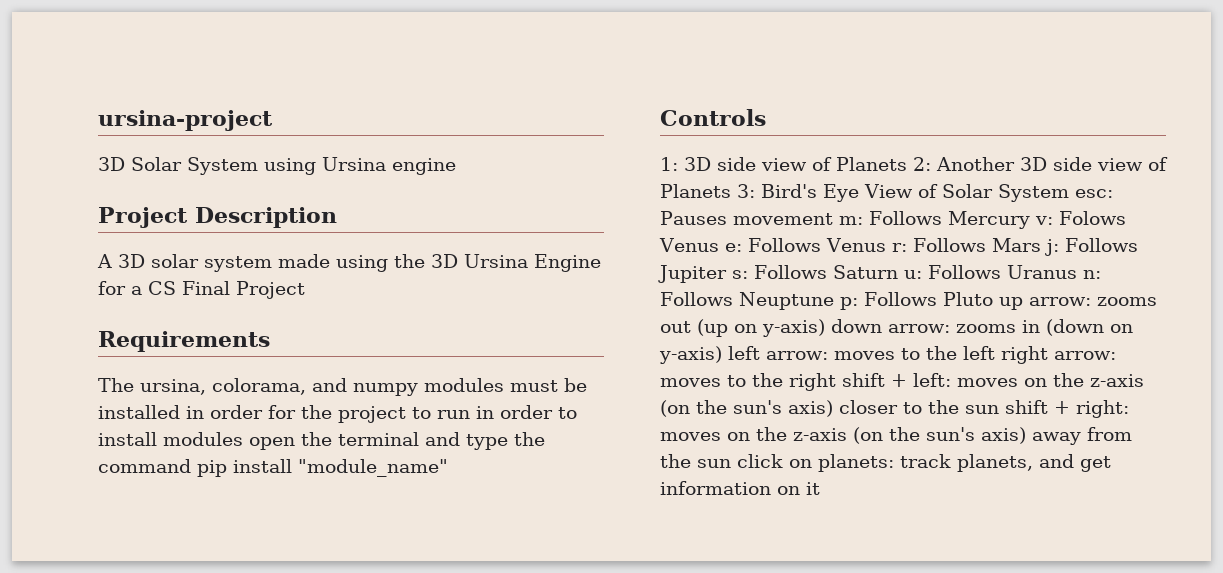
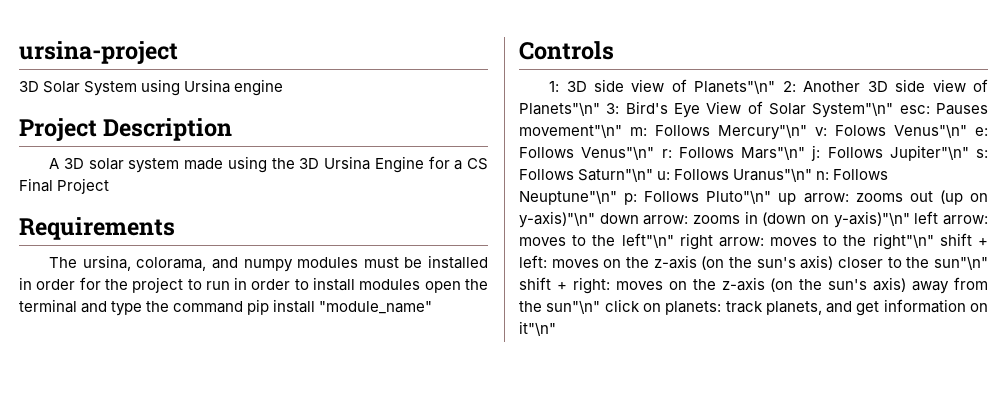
[836,157,907,171] Planets -> [694,80,776,94] Planets"\n"
[660,184,731,198] Planets -> [519,102,600,116] Planets"\n"
[998,184,1069,202] System -> [812,102,894,118] System"\n"
[732,213,833,225] movement -> [519,124,622,138] movement"\n"
[947,211,1030,229] Mercury -> [718,124,807,140] Mercury"\n"
[659,238,719,252] Venus -> [894,124,967,138] Venus"\n"
[825,238,886,252] Venus -> [581,146,655,160] Venus"\n"
[991,238,1041,252] Mars -> [741,146,805,160] Mars"\n"
[658,265,727,283] Jupiter -> [889,145,969,161] Jupiter"\n"
[832,265,898,279] Saturn -> [578,168,654,182] Saturn"\n"
[1006,265,1077,279] Uranus -> [733,168,813,182] Uranus"\n"
[738,292,834,310] Neuptune -> [519,190,617,205] Neuptune"\n"
[942,292,993,306] Pluto -> [706,190,772,204] Pluto"\n"
[762,319,825,337] y-axis) -> [519,211,595,228] y-axis)"\n"
[659,346,722,364] y-axis) -> [833,211,910,228] y-axis)"\n"
[963,346,995,360] left -> [621,233,674,248] left"\n"
[789,373,836,391] right -> [872,233,934,250] right"\n"
[965,405,999,414] sun -> [934,256,988,270] sun"\n"
[697,459,731,468] sun -> [546,300,601,314] sun"\n"
[806,482,820,495] it -> [519,321,556,336] it"\n"

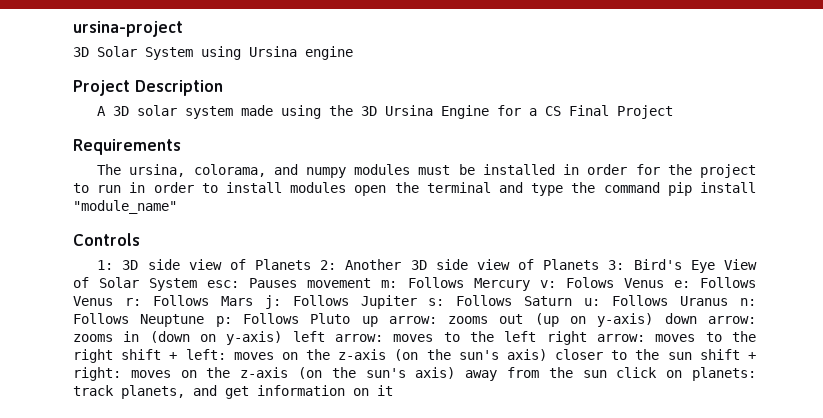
[694,80,776,94] Planets"\n" -> [255,259,312,270] Planets
[519,102,600,116] Planets"\n" -> [543,259,600,270] Planets
[812,102,894,118] System"\n" -> [149,278,198,291] System
[519,124,622,138] movement"\n" -> [307,278,372,288] movement
[718,124,807,140] Mercury"\n" -> [473,278,530,291] Mercury
[894,124,967,138] Venus"\n" -> [623,278,664,288] Venus
[581,146,655,160] Venus"\n" -> [73,296,113,306] Venus
[741,146,805,160] Mars"\n" -> [220,296,253,306] Mars
[889,145,969,161] Jupiter"\n" -> [360,295,417,309] Jupiter
[578,168,654,182] Saturn"\n" -> [524,296,573,306] Saturn
[733,168,813,182] Uranus"\n" -> [680,296,729,306] Uranus
[519,190,617,205] Neuptune"\n" -> [140,314,205,327] Neuptune
[706,190,772,204] Pluto"\n" -> [310,313,351,324] Pluto
[519,211,595,228] y-axis)"\n" -> [597,313,654,327] y-axis)
[833,211,910,228] y-axis)"\n" -> [226,331,283,345] y-axis)
[621,233,674,248] left"\n" -> [504,331,537,342] left
[872,233,934,250] right"\n" -> [73,349,113,363] right
[934,256,988,270] sun"\n" -> [667,352,692,360] sun
[546,300,601,314] sun"\n" -> [582,370,607,378] sun
[519,321,556,336] it"\n" -> [377,385,393,396] it

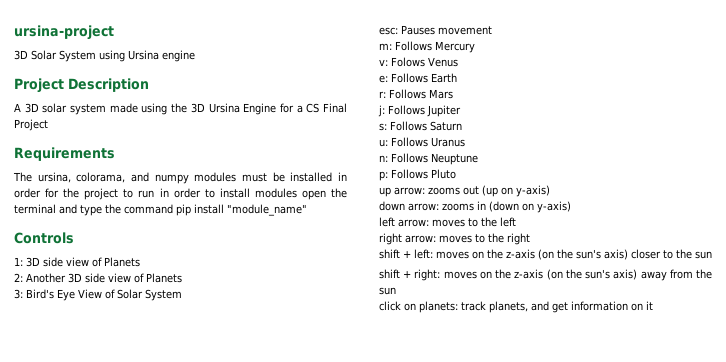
(312, 264) none -> (140, 262) //
(600, 264) none -> (182, 278) //
(198, 284) none -> (182, 295) //
(372, 283) none -> (492, 30) //
(530, 284) none -> (475, 47) //
(664, 283) none -> (458, 62) //
[73,296,113,306] Venus -> [431,73,457,83] Earth //
(253, 301) none -> (453, 94) //
(417, 302) none -> (461, 111) //
(573, 301) none -> (462, 126) //
(729, 301) none -> (465, 142) //
(205, 320) none -> (478, 159) //
(351, 318) none -> (456, 174) //
(654, 320) none -> (550, 191) //
(283, 338) none -> (571, 207) //
(537, 336) none -> (516, 222) //
(113, 356) none -> (530, 239) //
(692, 356) none -> (712, 255) //
(607, 374) none -> (396, 291) //

